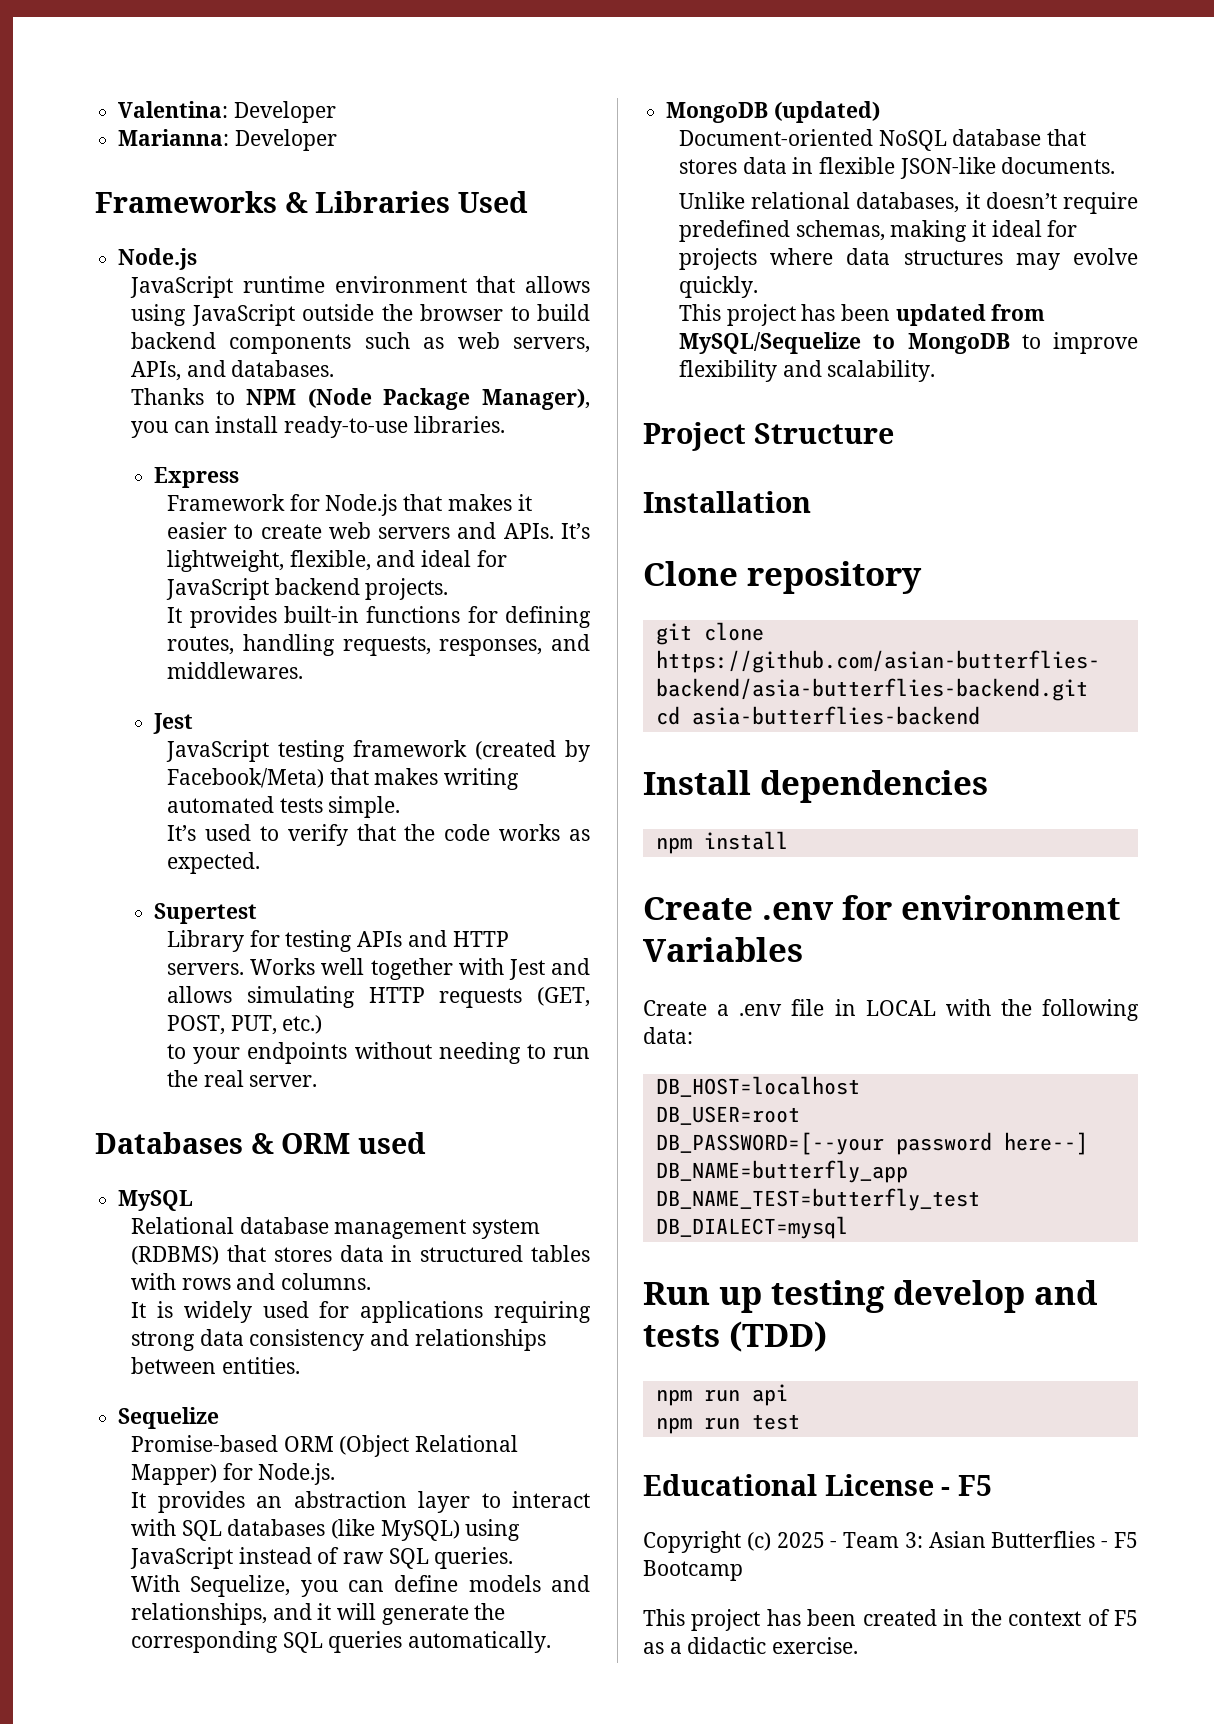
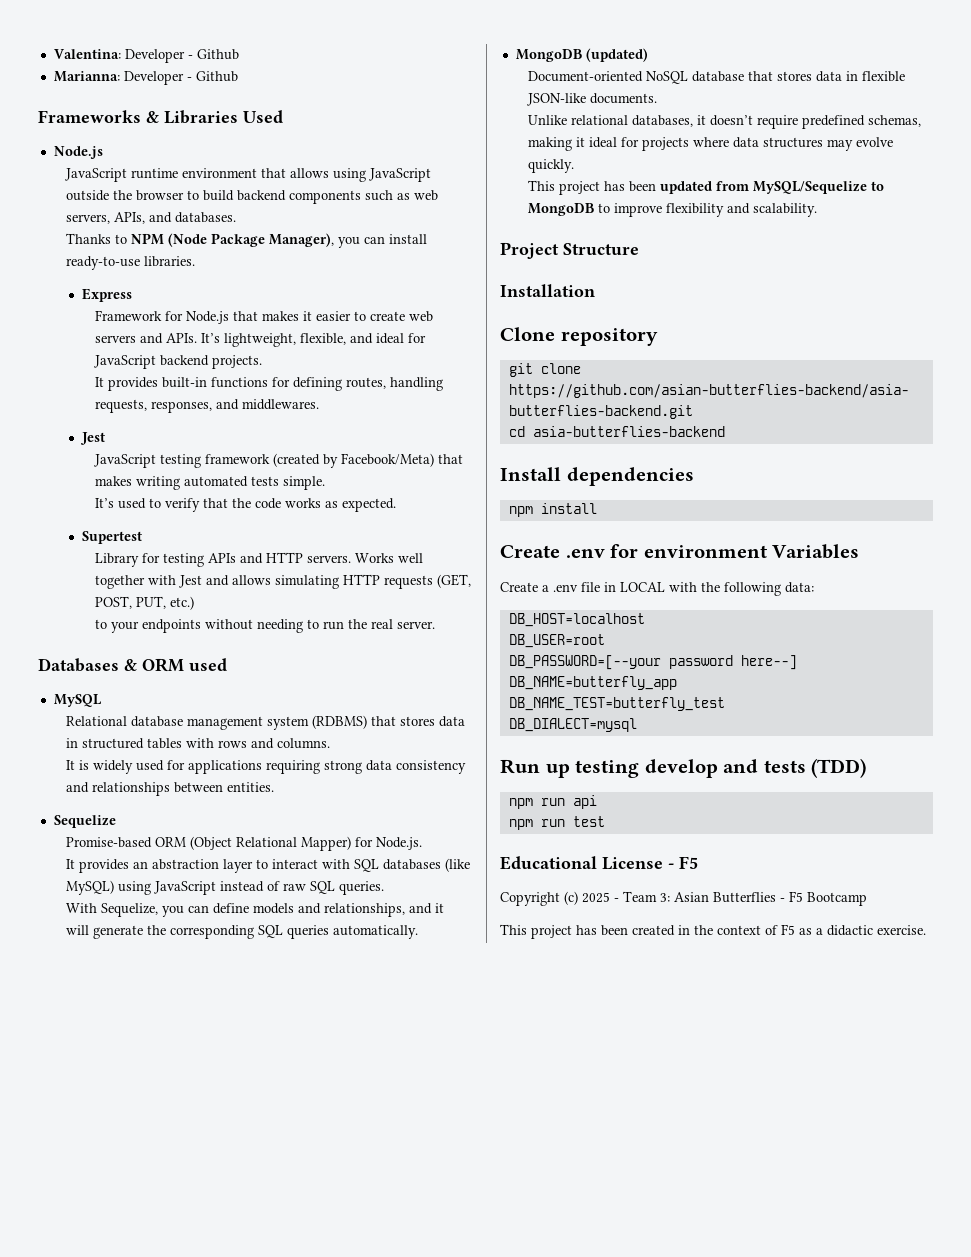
(336, 112) none -> [187,49,239,60] - Github
(337, 140) none -> [186,71,238,82] - Github

